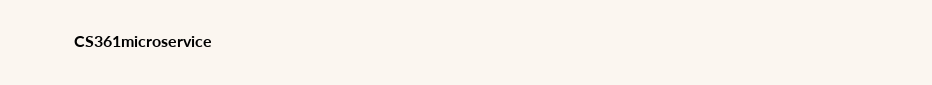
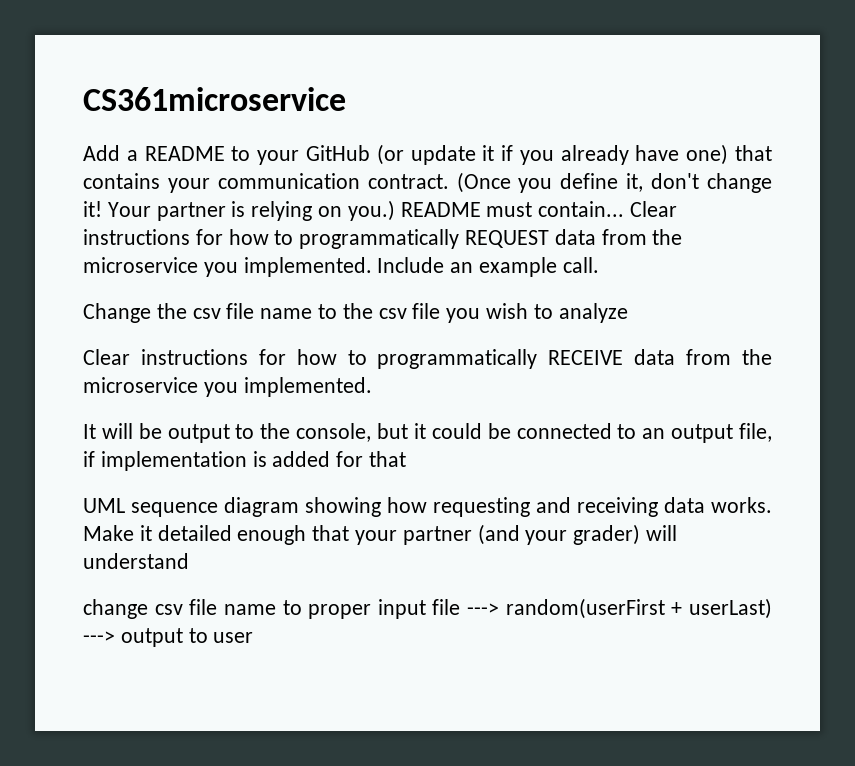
(212, 41) none -> [83,144,773,165] [83,172,773,193] [83,200,678,221] [83,229,683,249] [83,257,599,277] [83,303,628,323] [83,349,773,369] [83,377,372,397] [83,423,772,443] [83,451,407,471] [83,497,772,517] [83,524,678,545] [83,553,189,569] [83,598,772,619] [83,628,254,647] // Add a README to your GitHub (or update it if you already have one) that contains your communication contract. (Once you define it, don't change it! Your partner is relying on you.) README must contain... Clear instructions for how to programmatically REQUEST data from the microservice you implemented. Include an example call. // Change the csv file name to the csv file you wish to analyze // Clear instructions for how to programmatically RECEIVE data from the microservice you implemented. // It will be output to the console, but it could be connected to an output file, if implementation is added for that // UML sequence diagram showing how requesting and receiving data works. Make it detailed enough that your partner (and your grader) will understand // change csv file name to proper input file ---> random(userFirst + userLast) ---> output to user

